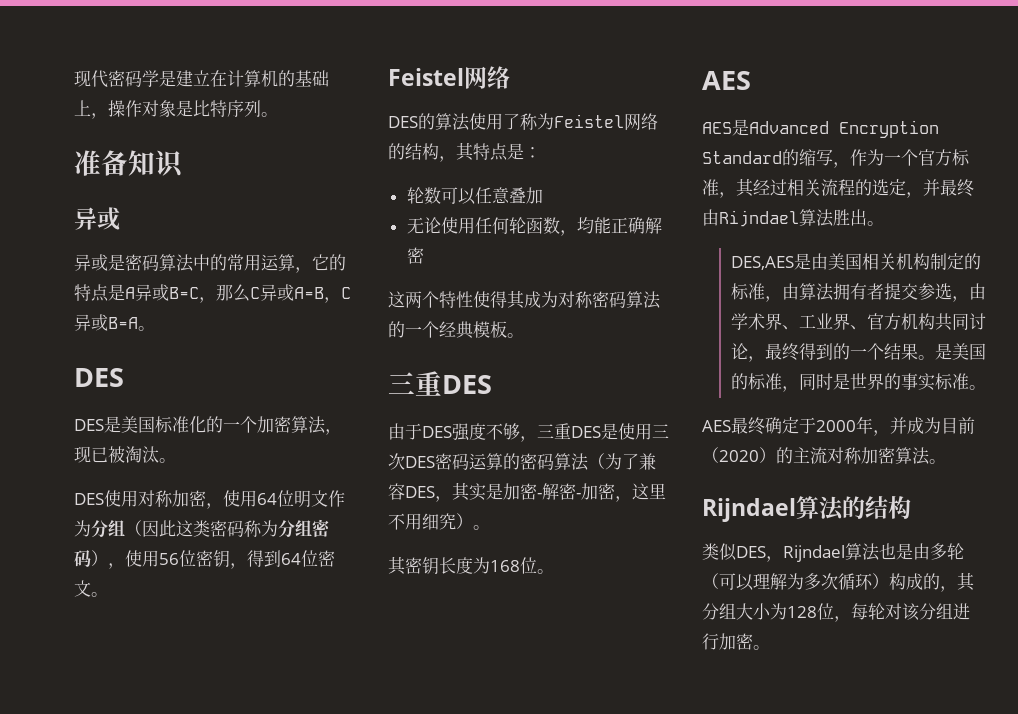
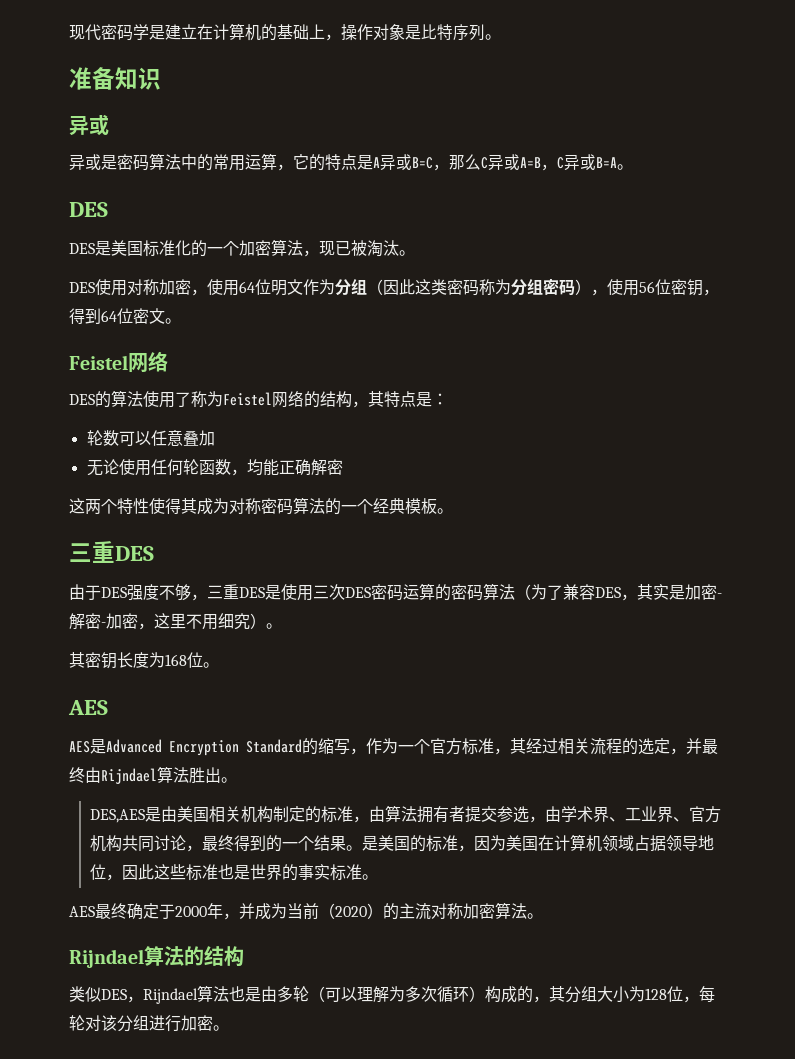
[798,373,833,390] 同时 -> [474,834,715,852] [90,864,235,881] 因为美国在计算机领域占据领导地位，因此这些标准也
[941,417,958,434] 目 -> [287,903,303,919] 当

